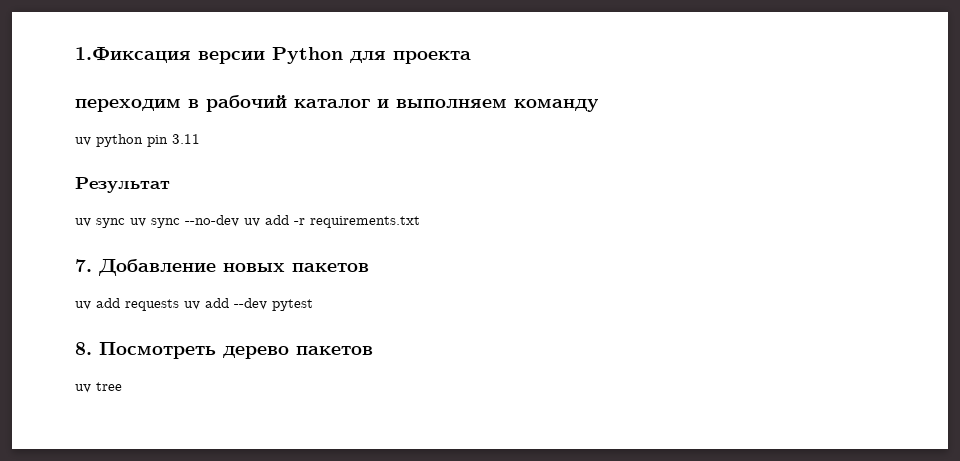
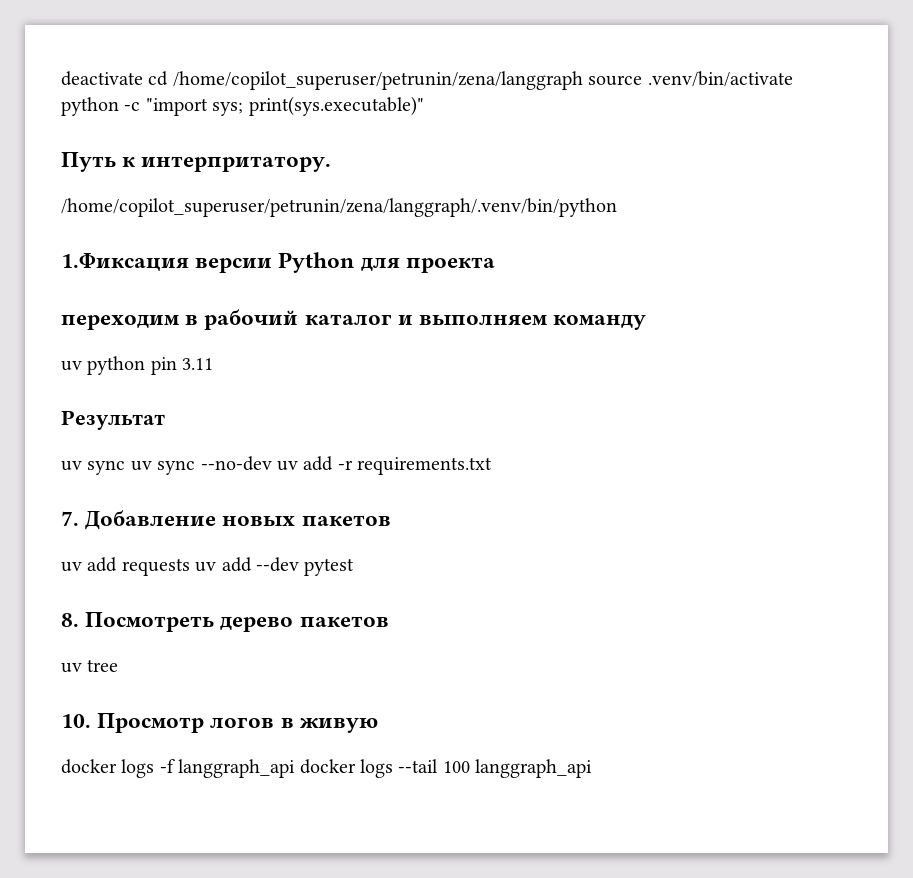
(75, 54) none -> [61,71,793,90] [61,96,424,116] [61,152,332,172] [61,198,617,217] deactivate cd /home/copilot_superuser/petrunin/zena/langgraph source .venv/bin/activate python -c "import sys; print(sys.executable)" // Путь к интерпритатору. // /home/copilot_superuser/petrunin/zena/langgraph/.venv/bin/python //
(122, 386) none -> [61,713,378,733] [61,759,593,778] // 10. Просмотр логов в живую // docker logs -f langgraph_api docker logs --tail 100 langgraph_api

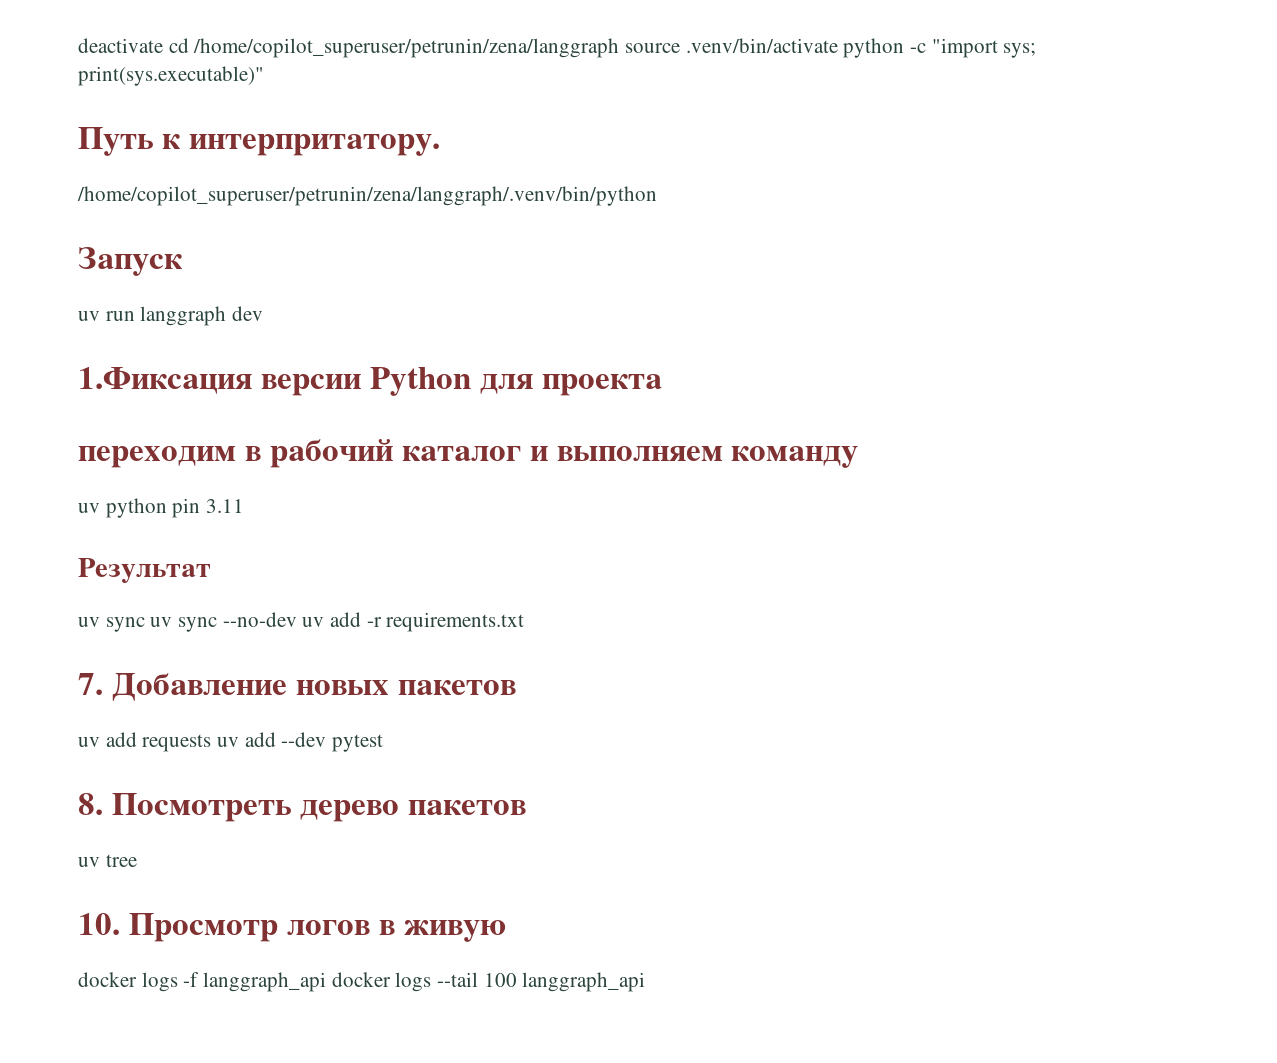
(617, 207) none -> [78,247,182,276] [78,306,264,326] // Запуск // uv run langgraph dev

